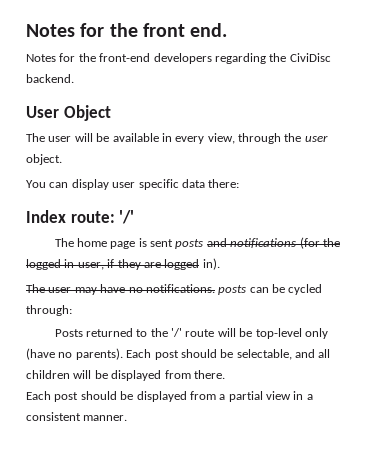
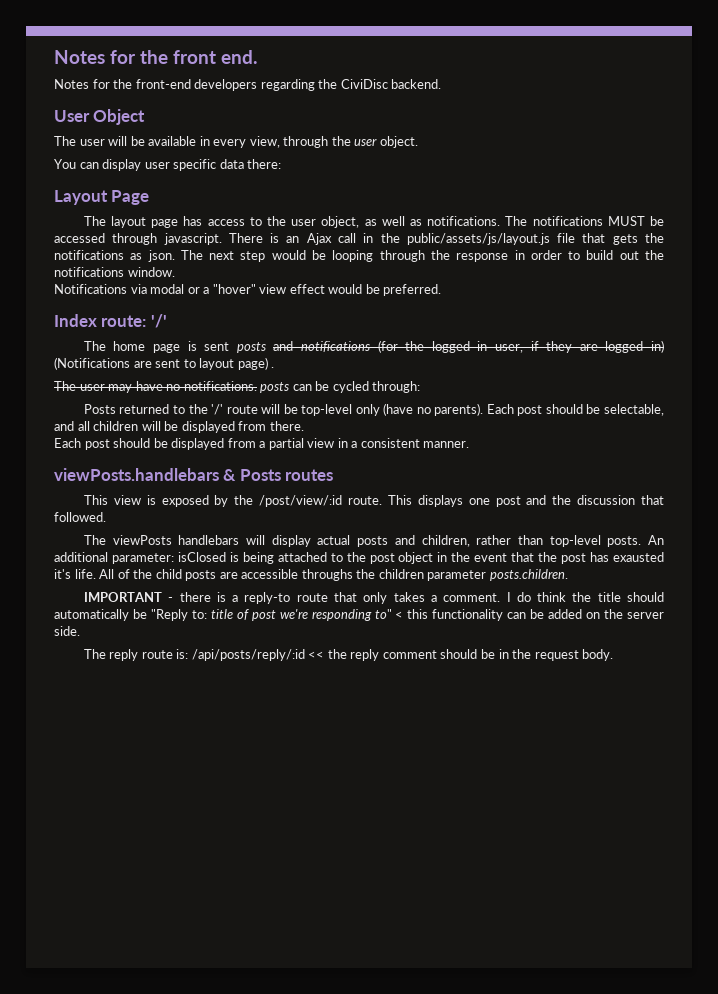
(240, 183) none -> [54,190,150,205] [83,216,664,228] [54,233,665,245] [54,250,664,262] [54,267,175,277] [54,284,442,296] // Layout Page // The layout page has access to the user object, as well as notifications. The notifications MUST be accessed through javascript. There is an Ajax call in the public/assets/js/layout.js file that gets the notifications as json. The next step would be looping through the response in order to build out the notifications window. // Notifications via modal or a "hover" view effect would be preferred.
[202,258,220,270] in). -> [650,340,664,353] [54,357,275,370] in) (Notifications are sent to layout page) .
(128, 418) none -> [54,468,334,481] [83,495,665,507] [54,512,106,522] [83,535,664,547] [54,552,664,564] [54,569,568,581] [83,592,665,604] [54,609,665,621] [54,626,80,636] [83,649,614,661] // viewPosts.handlebars & Posts routes // This view is exposed by the /post/view/:id route. This displays one post and the discussion that followed. // The viewPosts handlebars will display actual posts and children, rather than top-level posts. An additional parameter: isClosed is being attached to the post object in the event that the post has exausted it's life. All of the child posts are accessible throughs the children parameter posts.children. // IMPORTANT - there is a reply-to route that only takes a comment. I do think the title should automatically be "Reply to: title of post we're responding to" < this functionality can be added on the server side. // The reply route is: /api/posts/reply/:id << the reply comment should be in the request body.

